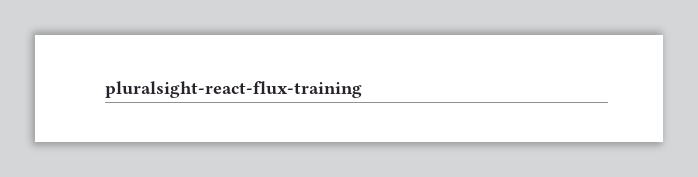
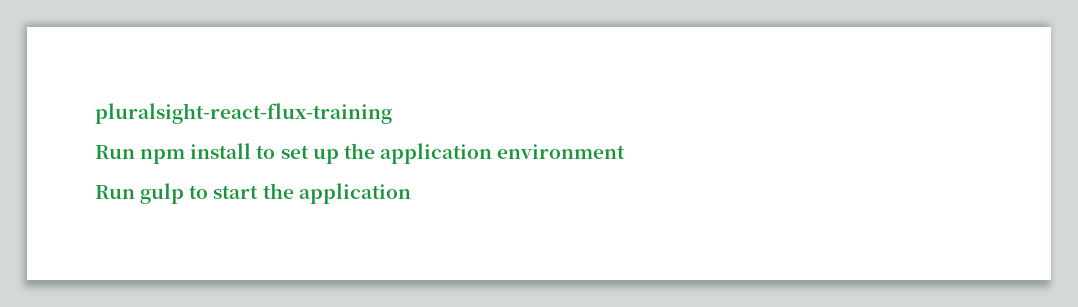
(362, 89) none -> [95,143,626,164] [95,183,411,204] // Run npm install to set up the application environment // Run gulp to start the application

